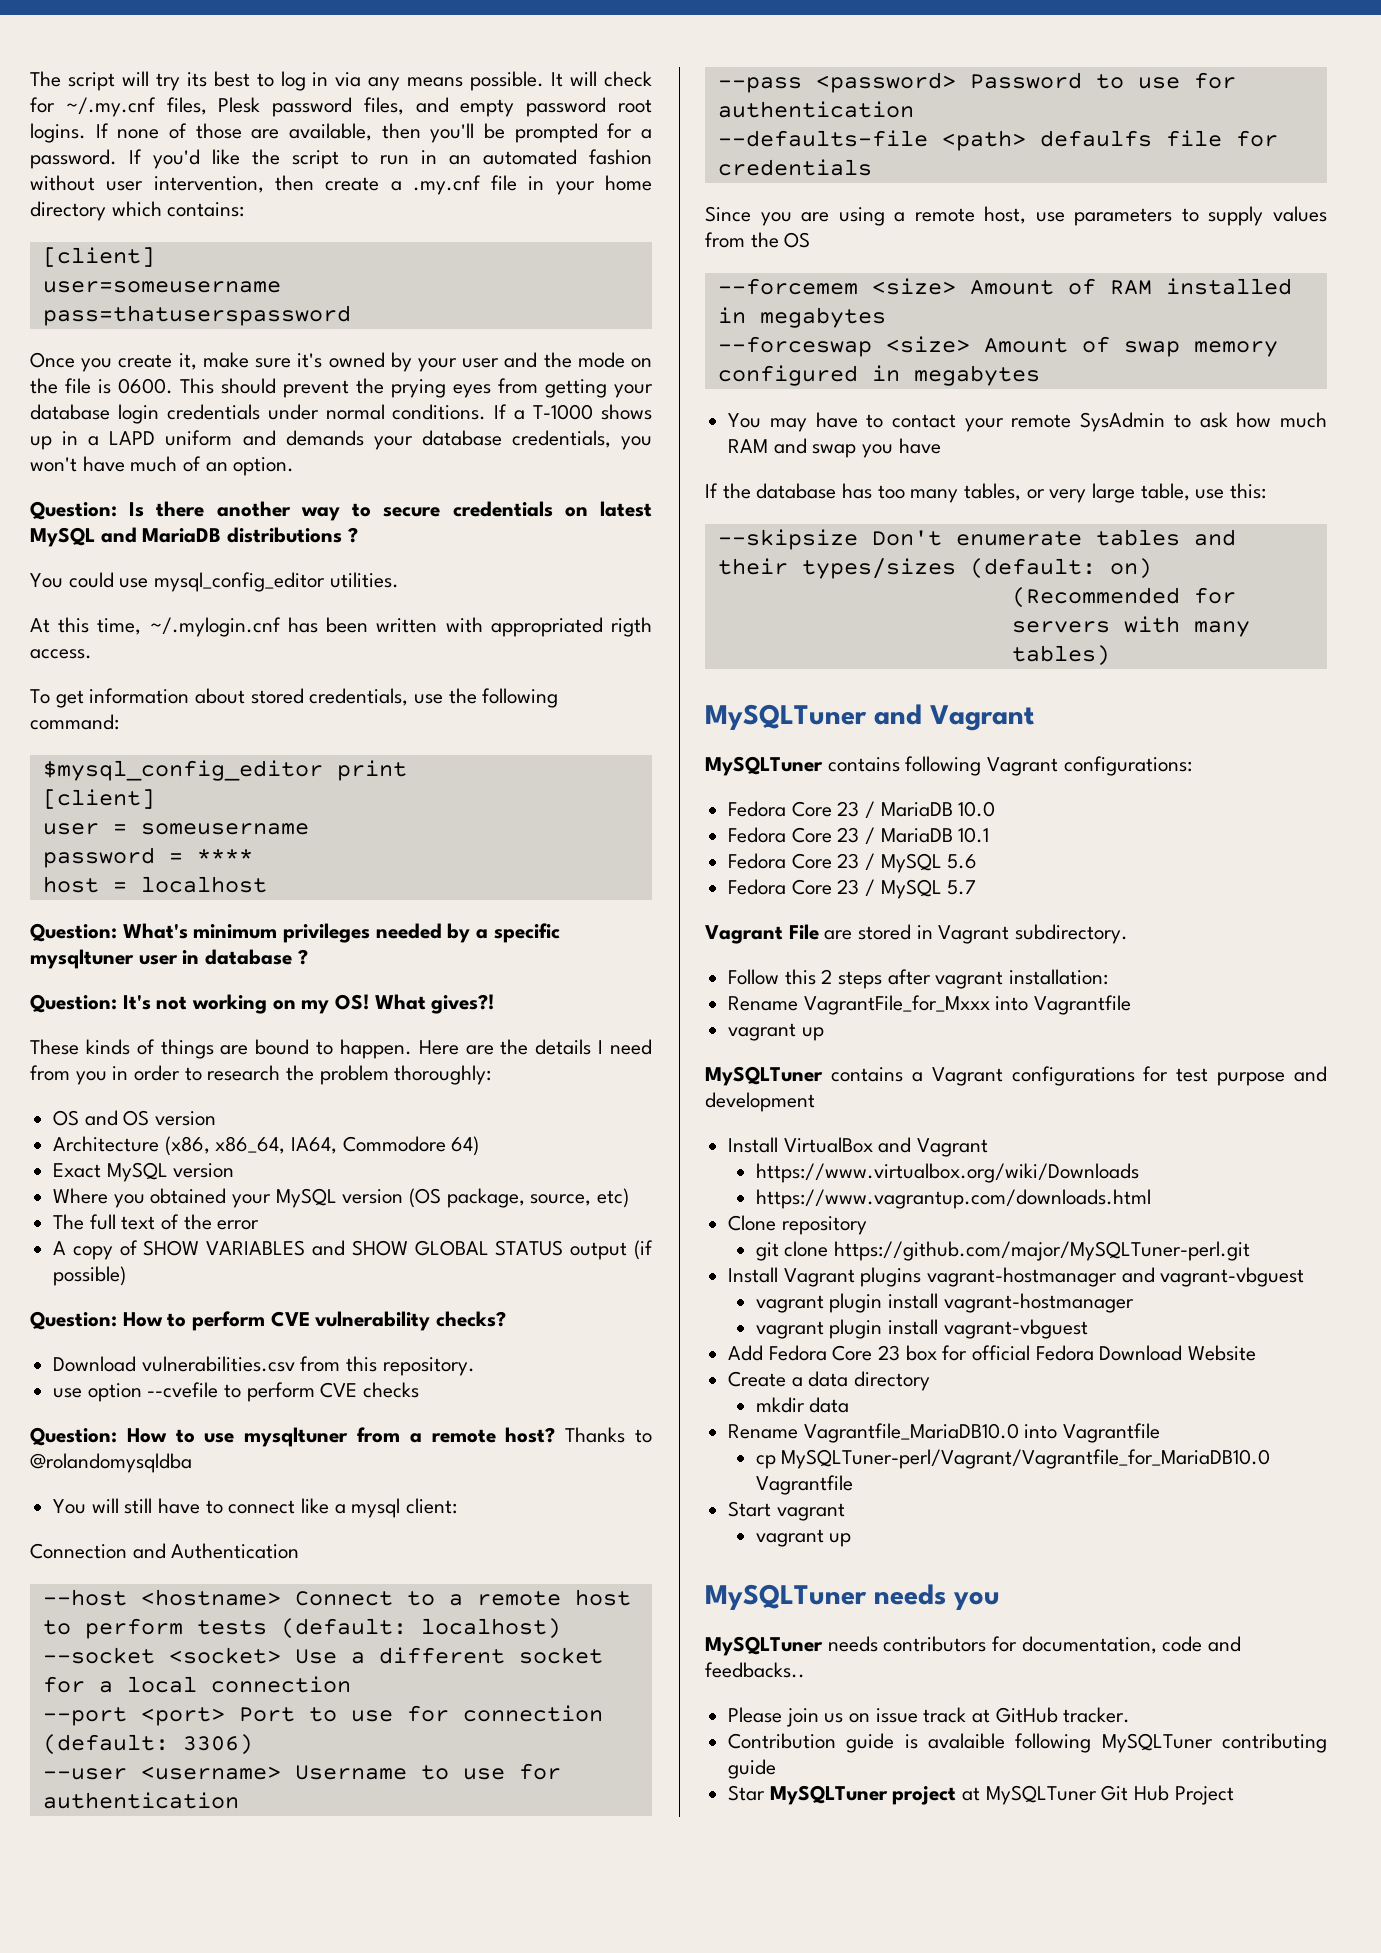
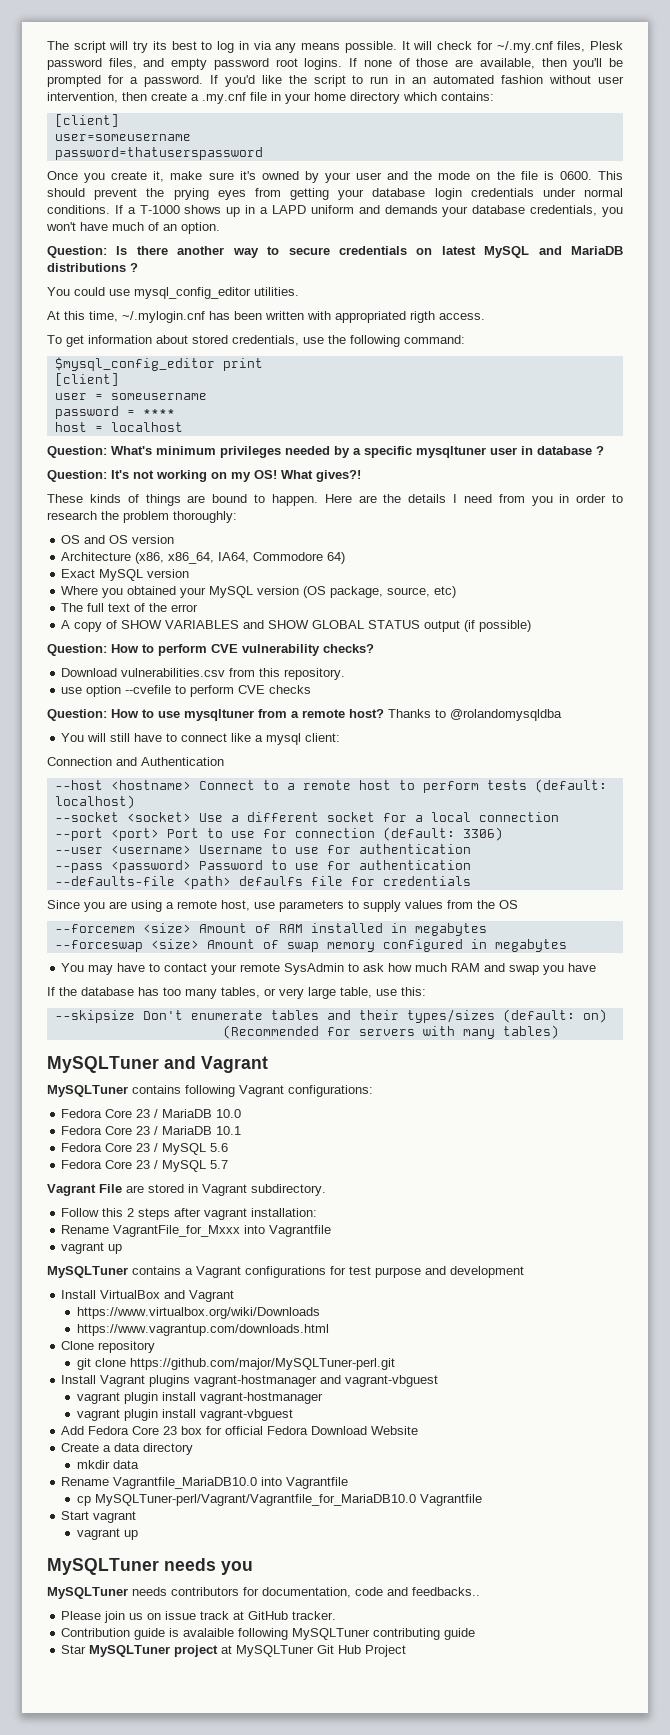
[42,305,351,326] pass=thatuserspassword -> [54,147,263,160] password=thatuserspassword

